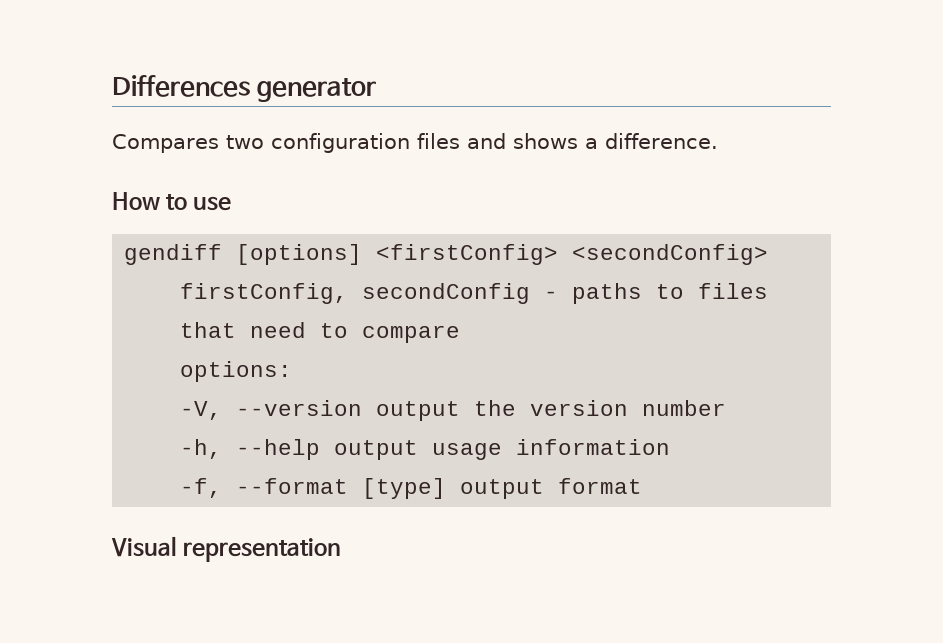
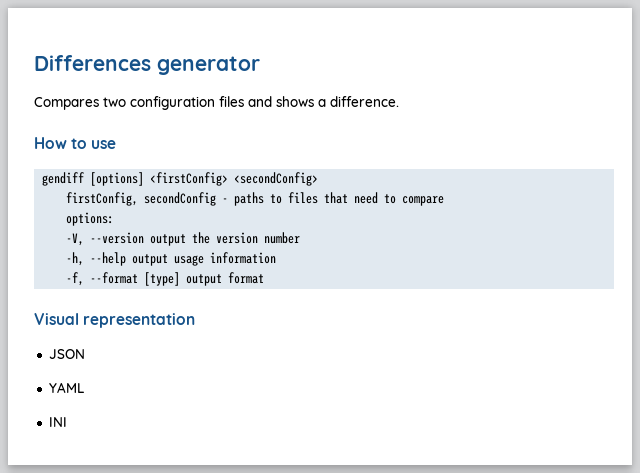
(342, 550) none -> [48,349,85,359] [48,382,84,393] [48,417,67,427] // JSON // YAML // INI

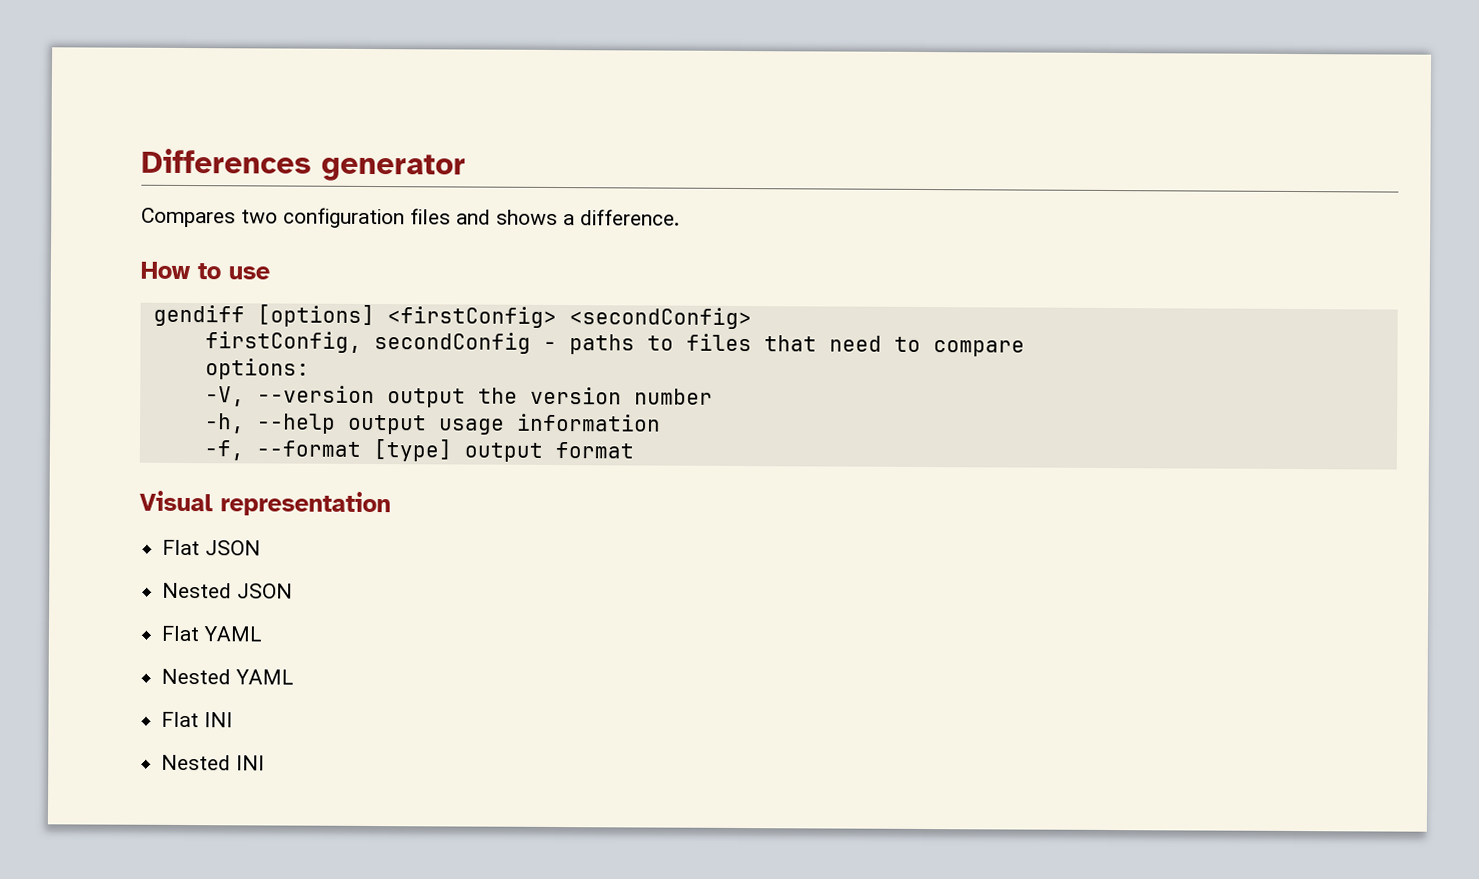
[48,349,85,359] [48,382,84,393] [48,417,67,427] JSON // YAML // INI -> [162,539,262,556] [162,582,294,599] [161,625,263,642] [161,668,295,685] [161,711,234,728] [161,754,266,771] Flat JSON // Nested JSON // Flat YAML // Nested YAML // Flat INI // Nested INI

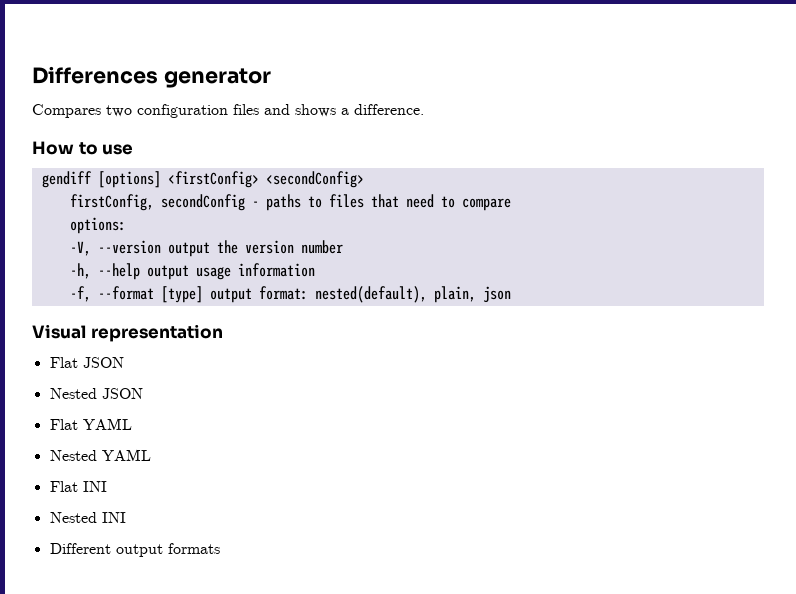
[554,442,634,459] format -> [258,286,511,303] format: nested(default), plain, json
(266, 763) none -> [49,543,220,557] // Different output formats

